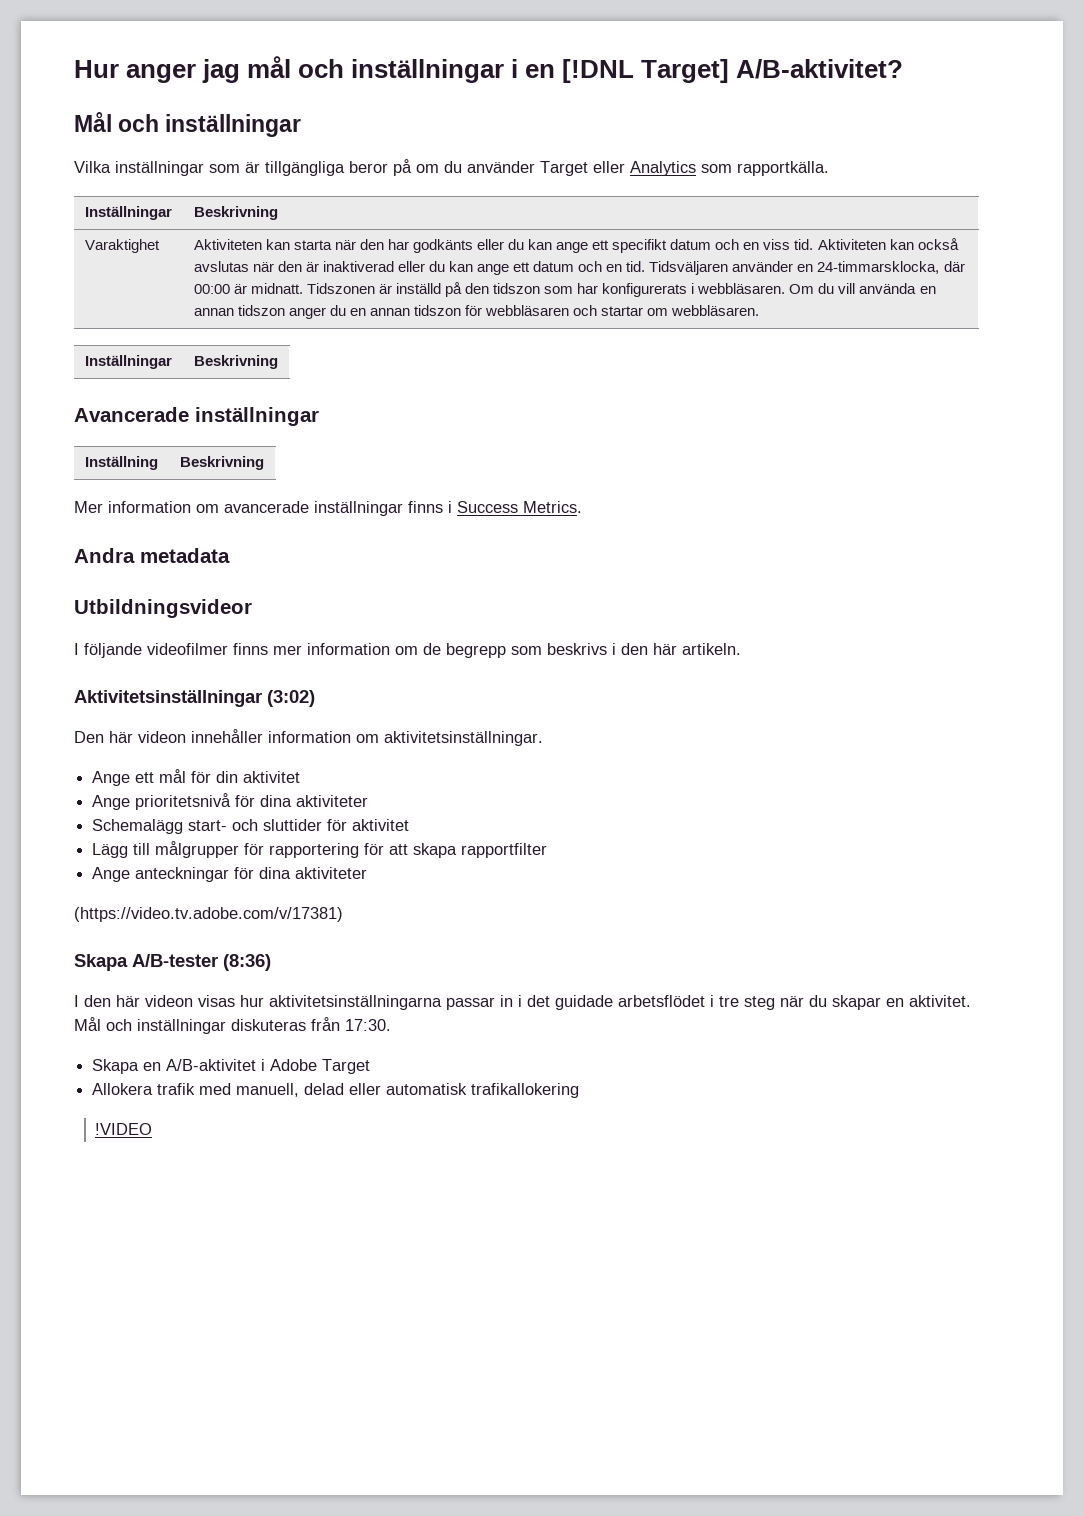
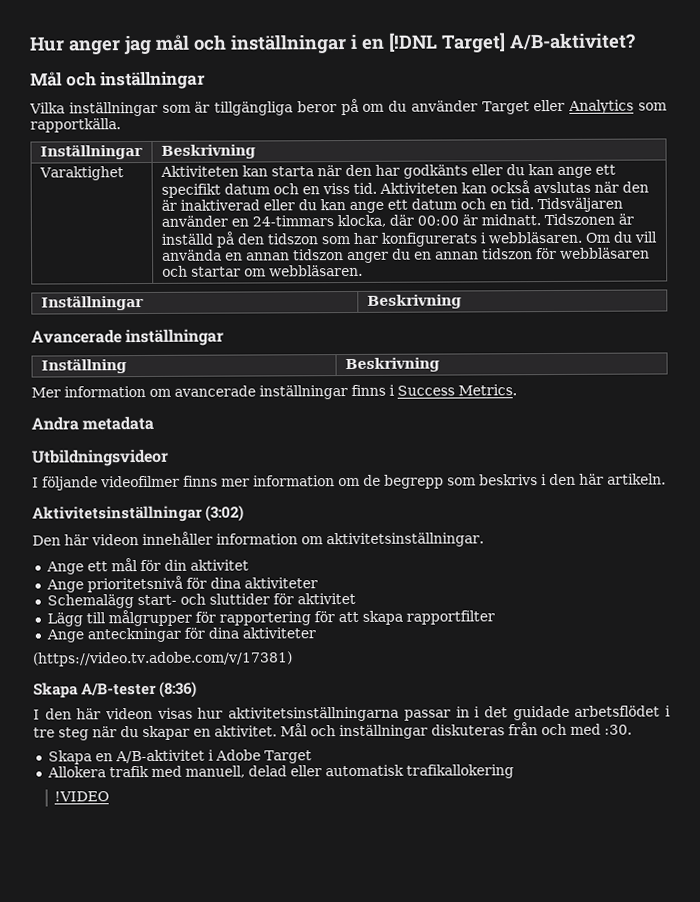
[817,261,940,274] 24-timmarsklocka, -> [251,214,386,228] 24-timmars klocka,
[345,1019,391,1031] 17:30. -> [541,723,632,736] och med :30.

